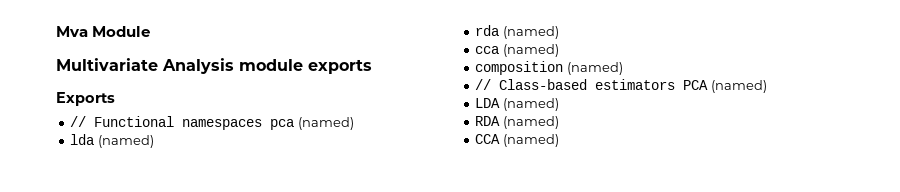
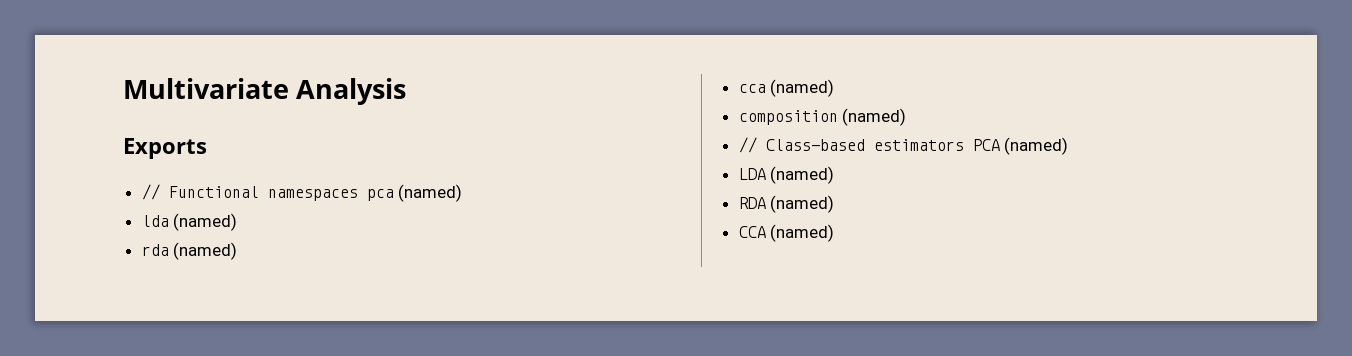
[56,26,151,37] Mva Module // -> (123, 88) none
[239,59,372,74] module exports -> (407, 91) none

